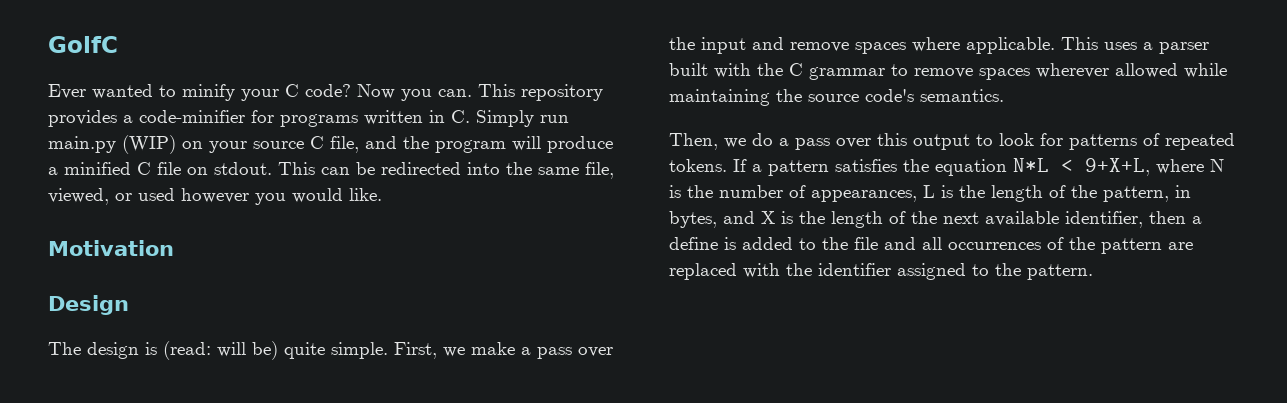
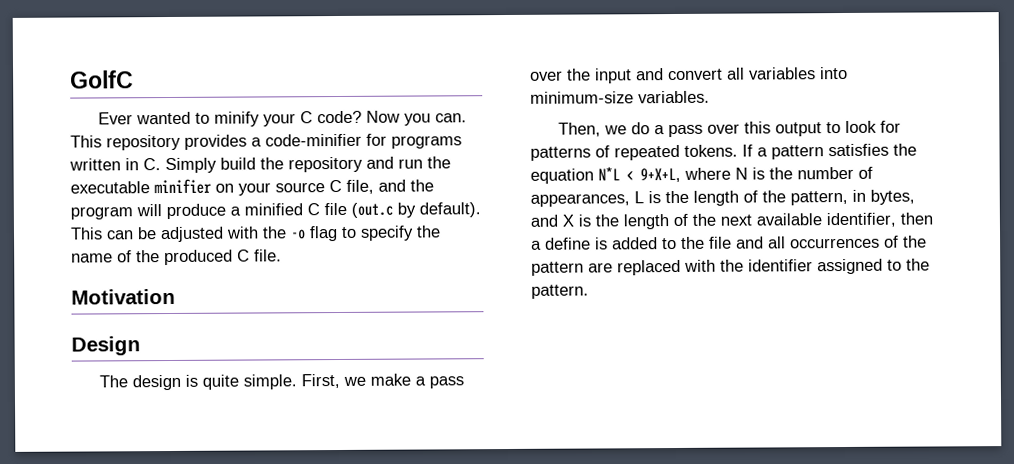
[540,115,569,123] [48,135,176,154] run main.py (WIP) -> [220,156,451,173] [70,178,212,195] build the repository and run the executable minifier
[187,162,614,179] [48,188,382,205] on stdout. This can be redirected into the same file, viewed, or used however you would like. -> [351,202,481,218] [70,225,441,243] [71,249,282,266] (out.c by default). This can be adjusted with the -o flag to specify the name of the produced C file.
[163,341,278,360] (read: will be) -> (198, 380) none
[790,37,1209,54] [669,63,1227,80] [669,89,1004,106] remove spaces where applicable. This uses a parser built with the C grammar to remove spaces wherever allowed while maintaining the source code's semantics. -> [668,66,848,81] [530,90,710,104] convert all variables into minimum-size variables.

